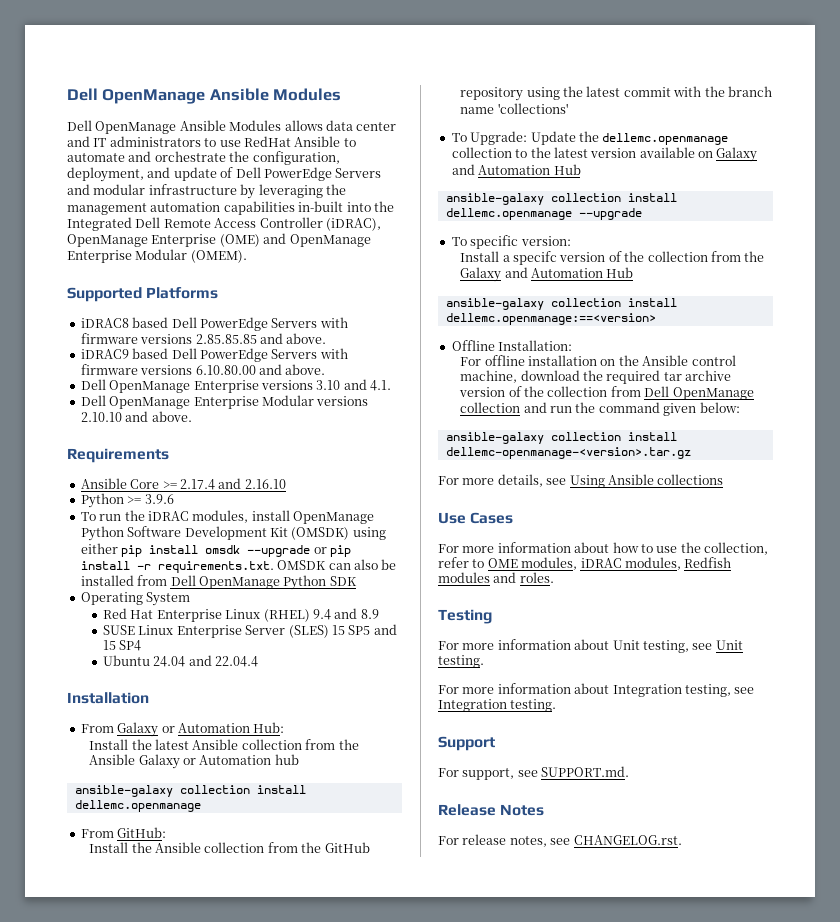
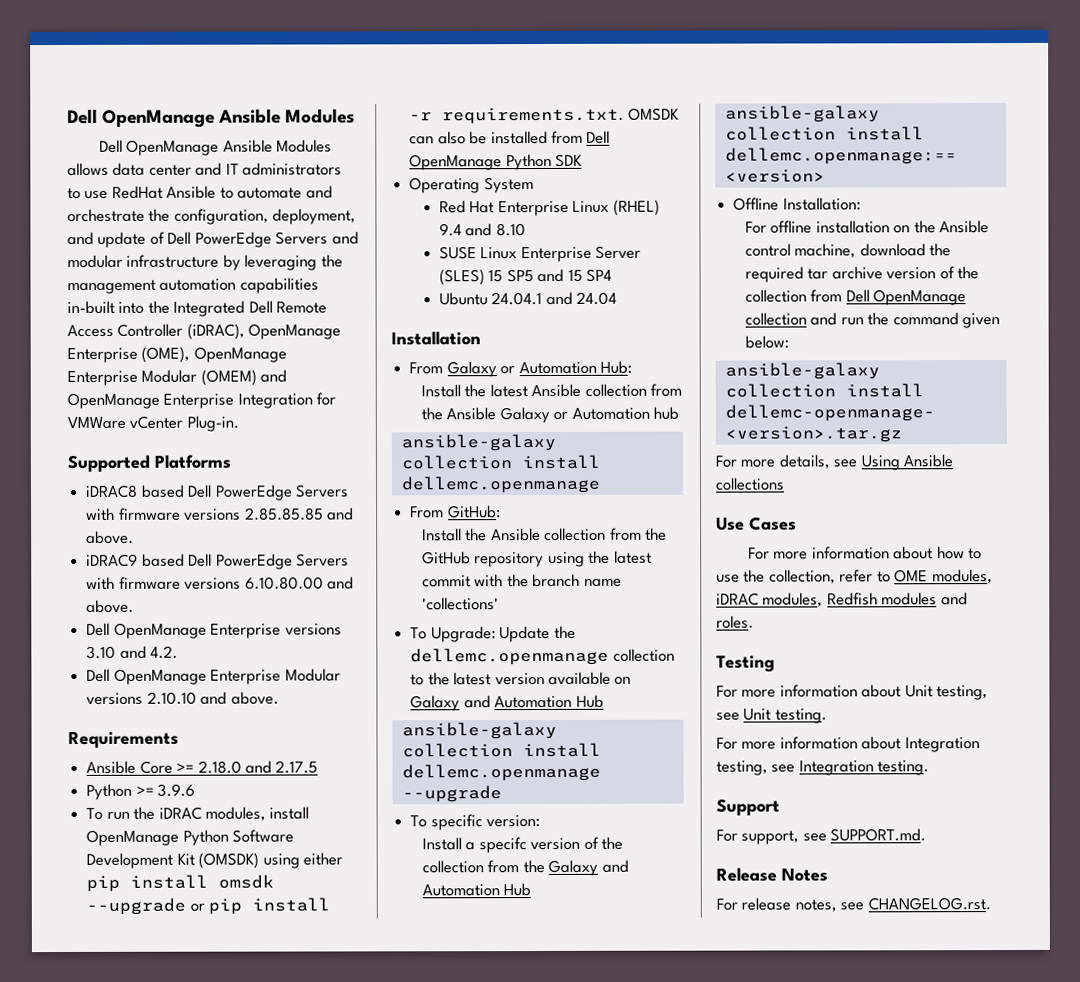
[219,233,371,247] [67,249,247,263] (OME) and OpenManage Enterprise Modular (OMEM). -> [141,346,287,363] [67,369,288,386] [67,392,337,409] [67,415,239,432] (OME), OpenManage Enterprise Modular (OMEM) and OpenManage Enterprise Integration for VMWare vCenter Plug-in.
[370,380,391,391] 4.1. -> [150,645,179,659] 4.2.
[179,478,286,490] 2.17.4 and 2.16.10 -> [197,760,319,774] 2.18.0 and 2.17.5
[360,609,379,619] 8.9 -> [495,223,526,237] 8.10
(151, 660) none -> [491,291,573,306] 24.04.1 and
[188,655,259,667] and 22.04.4 -> (618, 298) none

